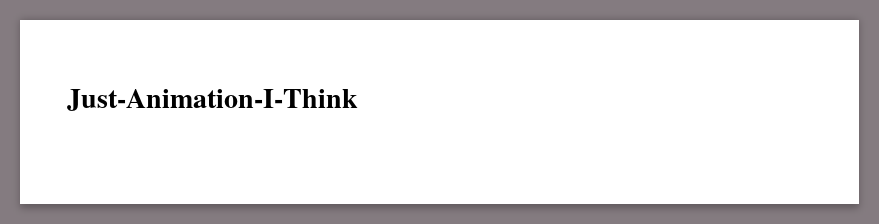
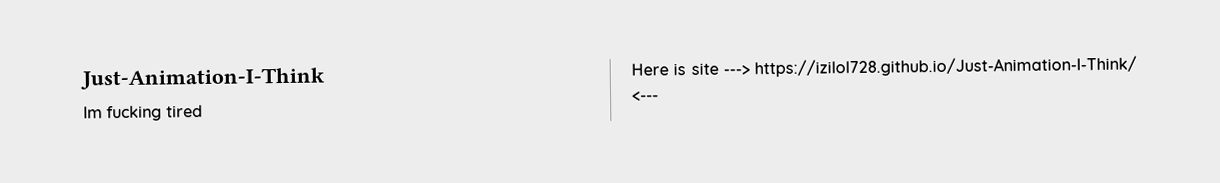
(358, 100) none -> [83,104,203,122] [631,55,1137,78] [632,91,659,101] // Im fucking tired // Here is site ---> https://izilol728.github.io/Just-Animation-I-Think/ <---

